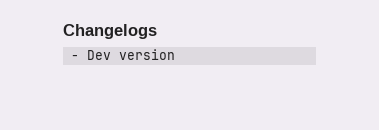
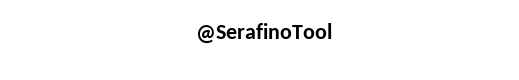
[63,24,157,39] [71,49,176,60] Changelogs // - Dev version -> [195,23,332,44] @SerafinoTool

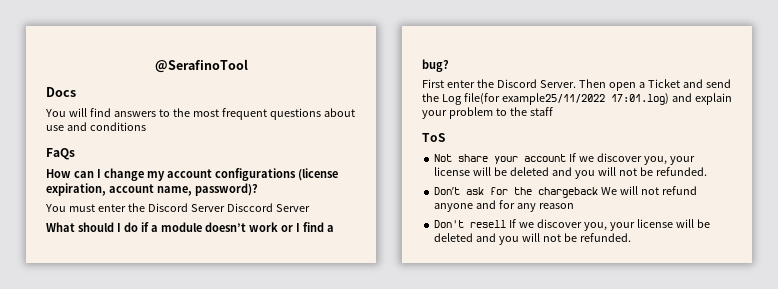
(332, 33) none -> [46,87,76,97] [45,108,355,120] [46,122,146,131] [46,148,75,160] [46,168,338,181] [46,183,258,196] [45,203,310,212] [46,222,334,232] [422,59,449,72] [422,79,731,91] [422,93,732,105] [422,107,553,119] [422,133,445,142] [434,153,695,165] [434,167,707,179] [434,186,697,198] [434,200,574,212] [434,219,710,231] [434,233,631,245] // Docs // You will find answers to the most frequent questions about use and conditions // FaQs // How can I change my account configurations (license expiration, account name, password)? // You must enter the Discord Server Disccord Server // What should I do if a module doesn’t work or I find a bug? // First enter the Discord Server. Then open a Ticket and send the Log file(for example25/11/2022 17:01.log) and explain your problem to the staff // ToS // Not share your account If we discover you, your license will be deleted and you will not be refunded. // Don’t ask for the chargeback We will not refund anyone and for any reason // Don't resell If we discover you, your license will be deleted and you will not be refunded.

